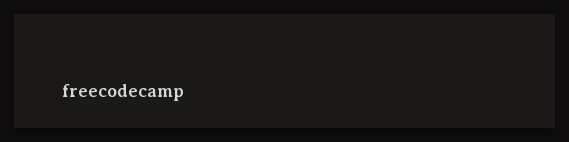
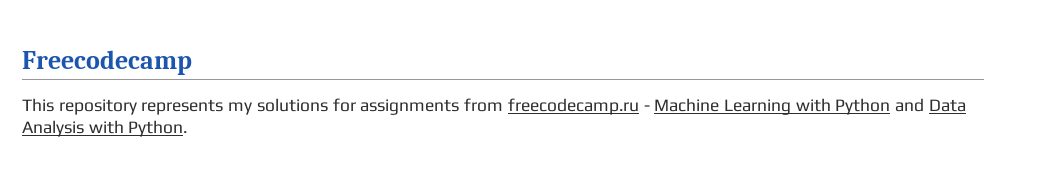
[62,84,184,101] freecodecamp -> [22,50,192,75] [22,98,966,115] [22,120,188,137] Freecodecamp // This repository represents my solutions for assignments from freecodecamp.ru - Machine Learning with Python and Data Analysis with Python.

